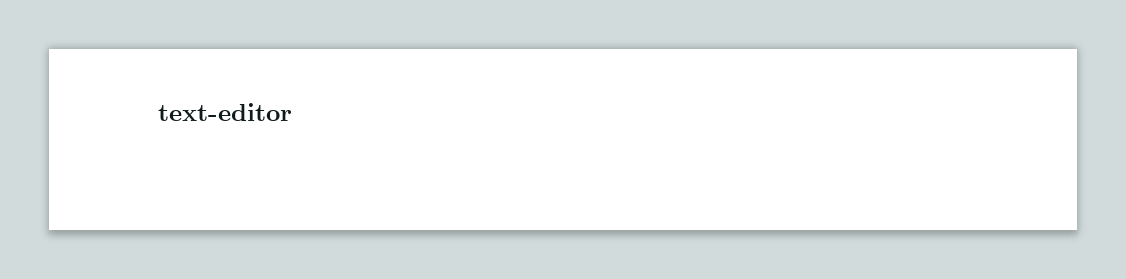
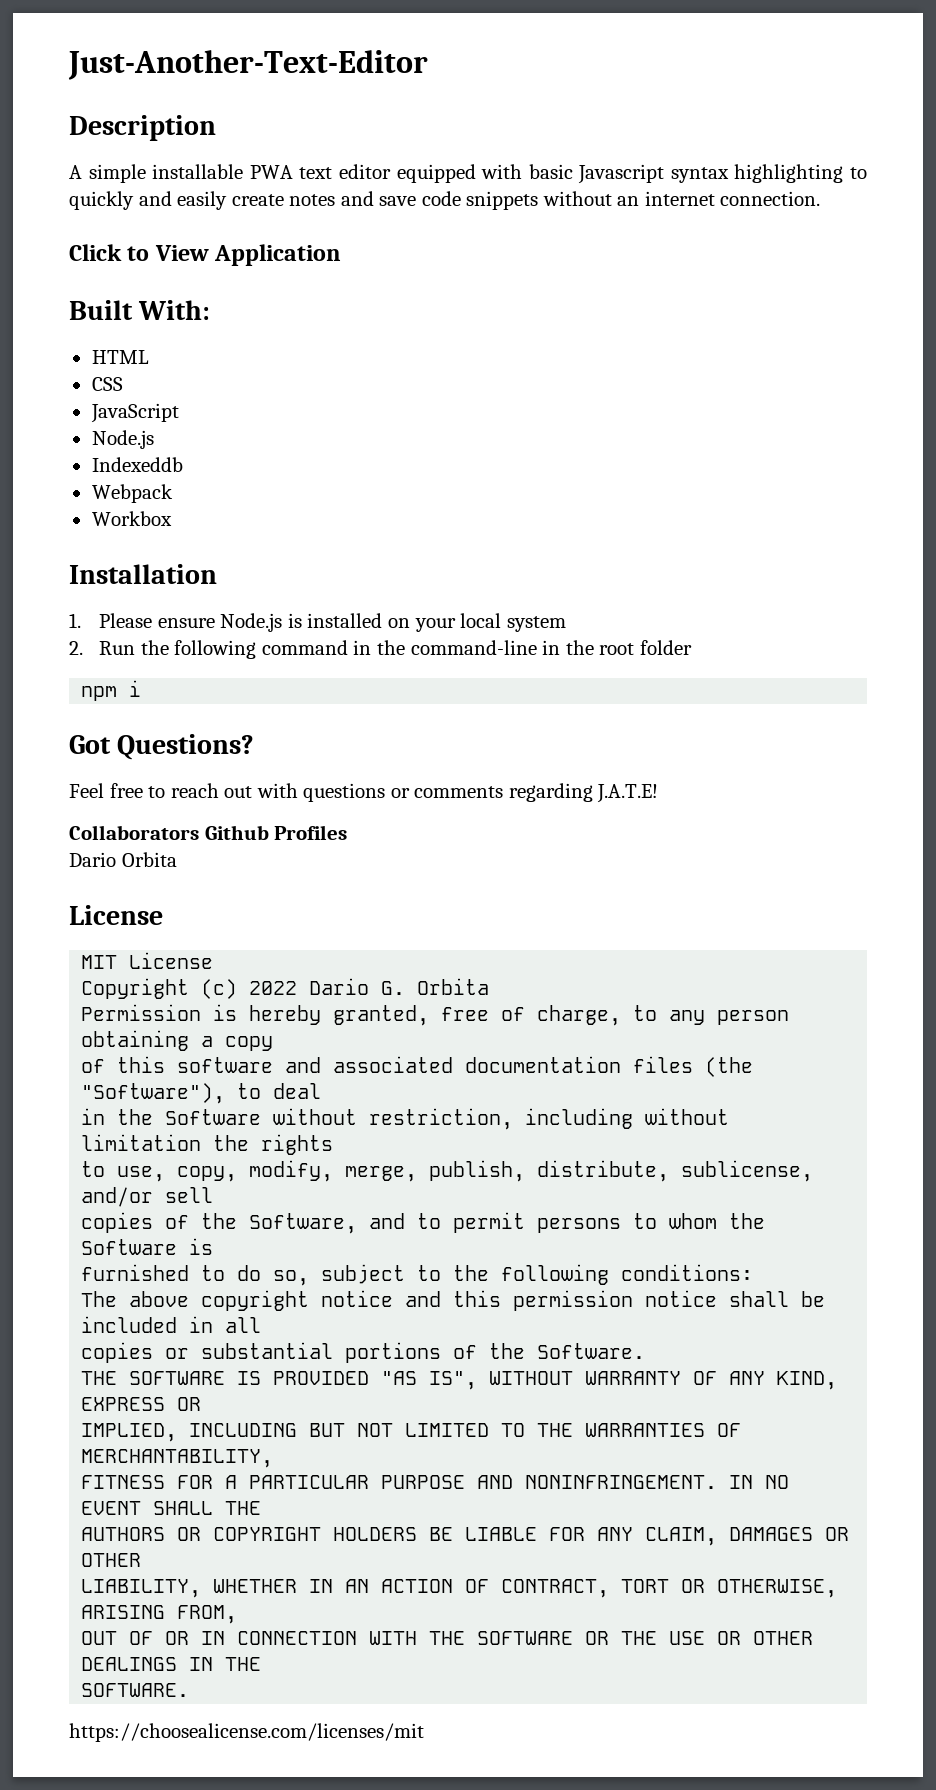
[158,103,292,121] text-editor -> [68,50,428,80] [69,115,216,141] [69,164,868,184] [69,191,821,210] [69,244,342,266] [69,300,211,320] [91,350,149,364] [91,377,123,391] [90,403,179,423] [91,430,154,449] [91,457,183,472] [91,484,173,503] [91,511,172,526] [69,564,217,584] [69,613,566,632] [69,640,692,659] [81,680,142,701] [69,734,255,760] [69,783,659,803] [69,825,348,840] [69,852,177,867] [69,905,163,925] [81,952,214,969] [81,978,490,999] [81,1004,790,1026] [81,1030,274,1051] [81,1056,754,1077] [81,1083,322,1104] [81,1108,730,1130] [81,1134,334,1155] [81,1160,814,1182] [81,1187,214,1207] [81,1212,766,1234] [81,1238,214,1255] [81,1264,754,1286] [81,1290,826,1311] [81,1316,262,1333] [81,1342,646,1363] [81,1371,838,1390] [81,1397,202,1411] [81,1423,742,1442] [81,1449,274,1468] [81,1475,790,1489] [81,1501,262,1515] [81,1527,850,1546] [81,1553,142,1567] [81,1579,838,1598] [81,1605,238,1624] [81,1631,814,1645] [81,1657,262,1671] [81,1683,190,1697] [69,1723,424,1742] Just-Another-Text-Editor // Description // A simple installable PWA text editor equipped with basic Javascript syntax highlighting to quickly and easily create notes and save code snippets without an internet connection. // Click to View Application // Built With: // HTML // CSS // JavaScript // Node.js // Indexeddb // Webpack // Workbox // Installation // 1. Please ensure Node.js is installed on your local system // 2. Run the following command in the command-line in the root folder // npm i // Got Questions? // Feel free to reach out with questions or comments regarding J.A.T.E! // Collaborators Github Profiles // Dario Orbita // License // MIT License // Copyright (c) 2022 Dario G. Orbita // Permission is hereby granted, free of charge, to any person obtaining a copy // of this software and associated documentation files (the "Software"), to deal // in the Software without restriction, including without limitation the rights // to use, copy, modify, merge, publish, distribute, sublicense, and/or sell // copies of the Software, and to permit persons to whom the Software is // furnished to do so, subject to the following conditions: // The above copyright notice and this permission notice shall be included in all // copies or substantial portions of the Software. // THE SOFTWARE IS PROVIDED "AS IS", WITHOUT WARRANTY OF ANY KIND, EXPRESS OR // IMPLIED, INCLUDING BUT NOT LIMITED TO THE WARRANTIES OF MERCHANTABILITY, // FITNESS FOR A PARTICULAR PURPOSE AND NONINFRINGEMENT. IN NO EVENT SHALL THE // AUTHORS OR COPYRIGHT HOLDERS BE LIABLE FOR ANY CLAIM, DAMAGES OR OTHER // LIABILITY, WHETHER IN AN ACTION OF CONTRACT, TORT OR OTHERWISE, ARISING FROM, // OUT OF OR IN CONNECTION WITH THE SOFTWARE OR THE USE OR OTHER DEALINGS IN THE // SOFTWARE. // https://choosealicense.com/licenses/mit

